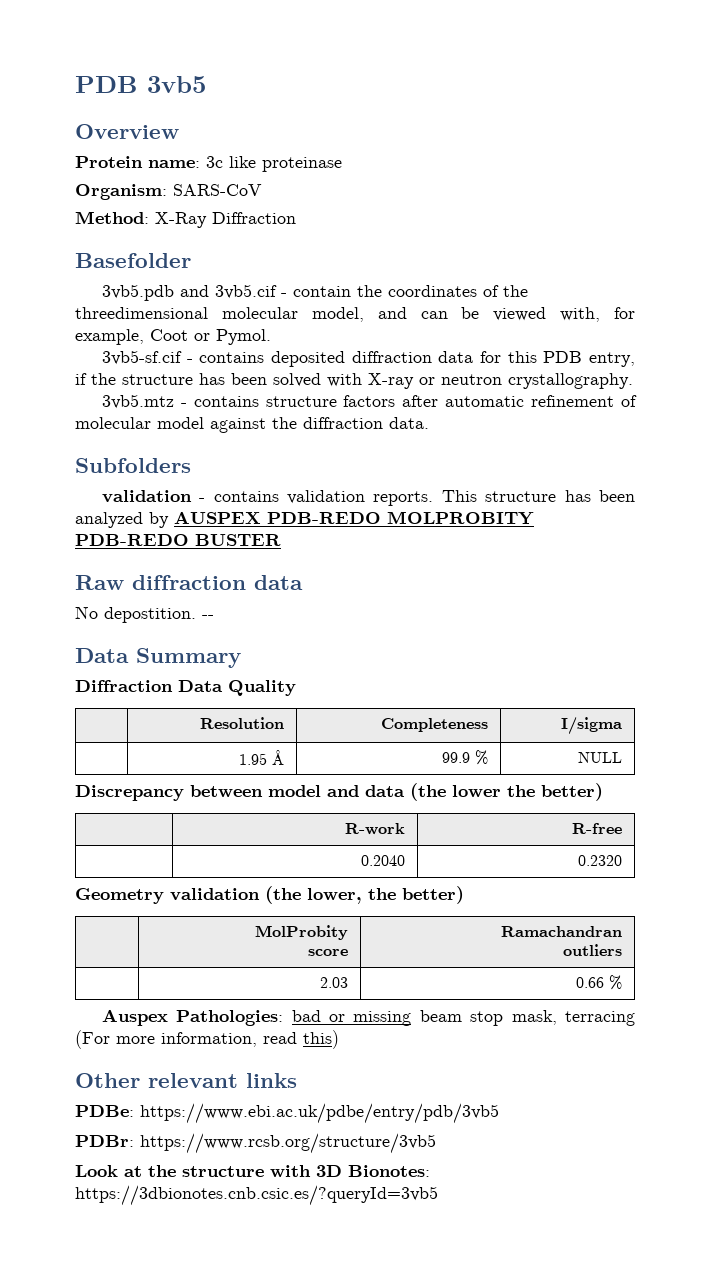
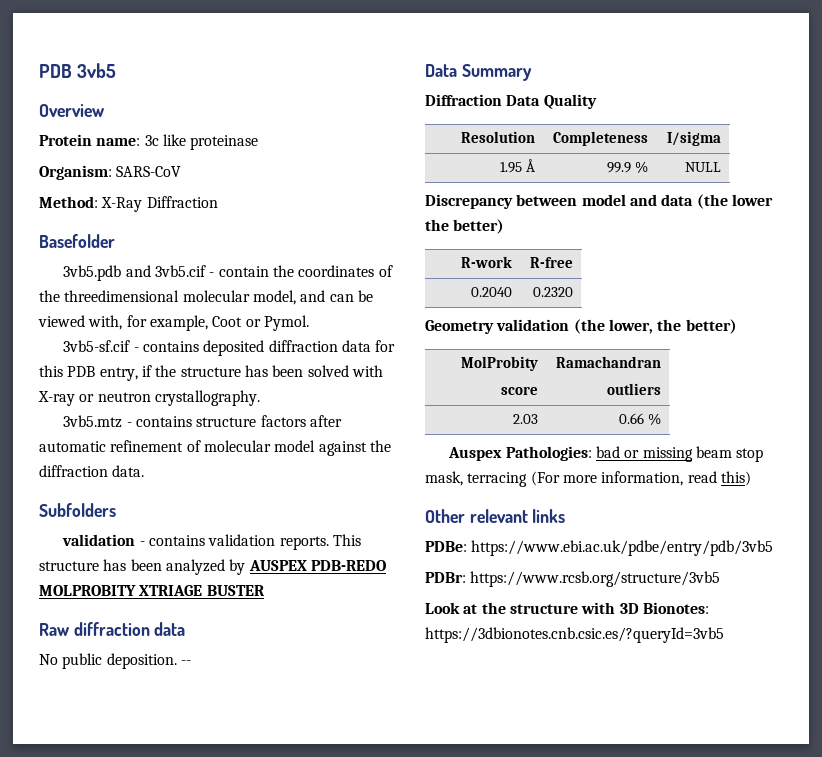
[75,534,189,546] PDB-REDO -> [139,585,203,596] XTRIAGE
[104,607,196,623] depostition. -> [62,653,177,669] public deposition.

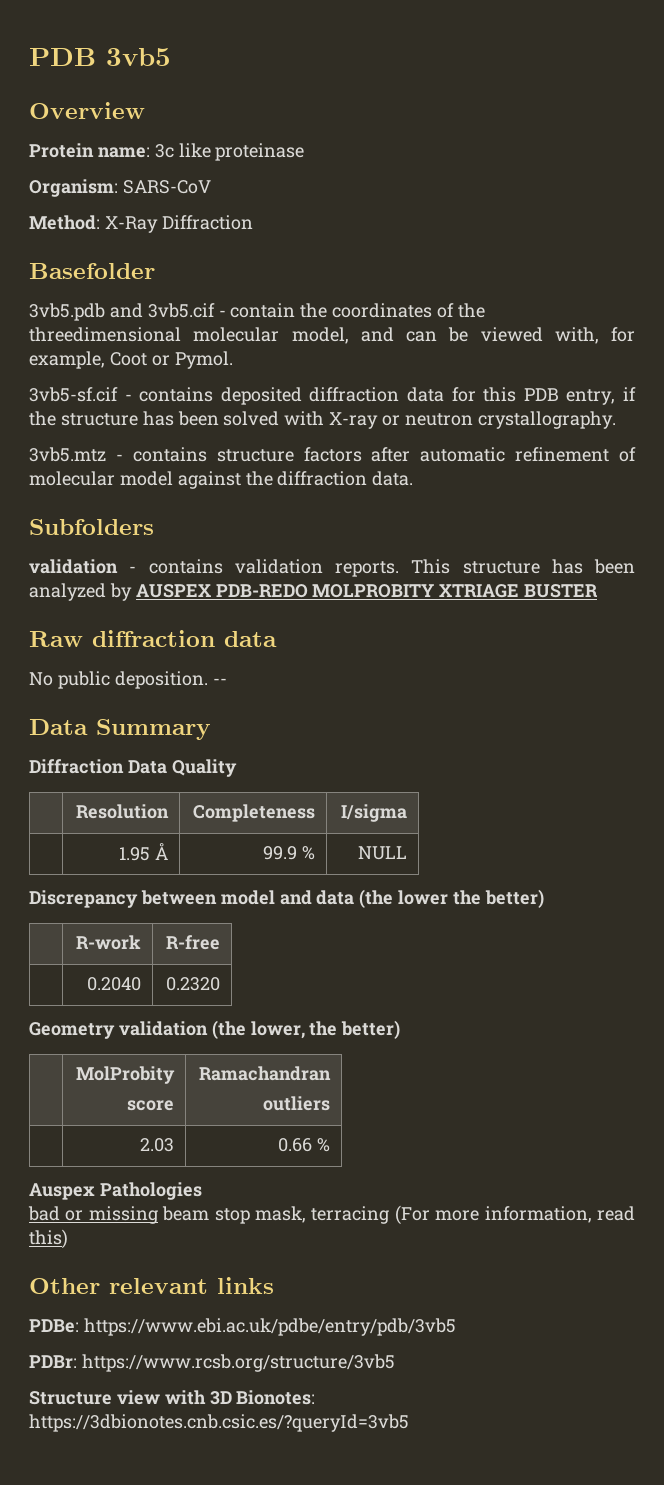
[505,446,592,461] Pathologies: -> [99,1182,202,1200] Pathologies //
[425,602,578,614] Look at the structure -> [29,1390,160,1405] Structure view

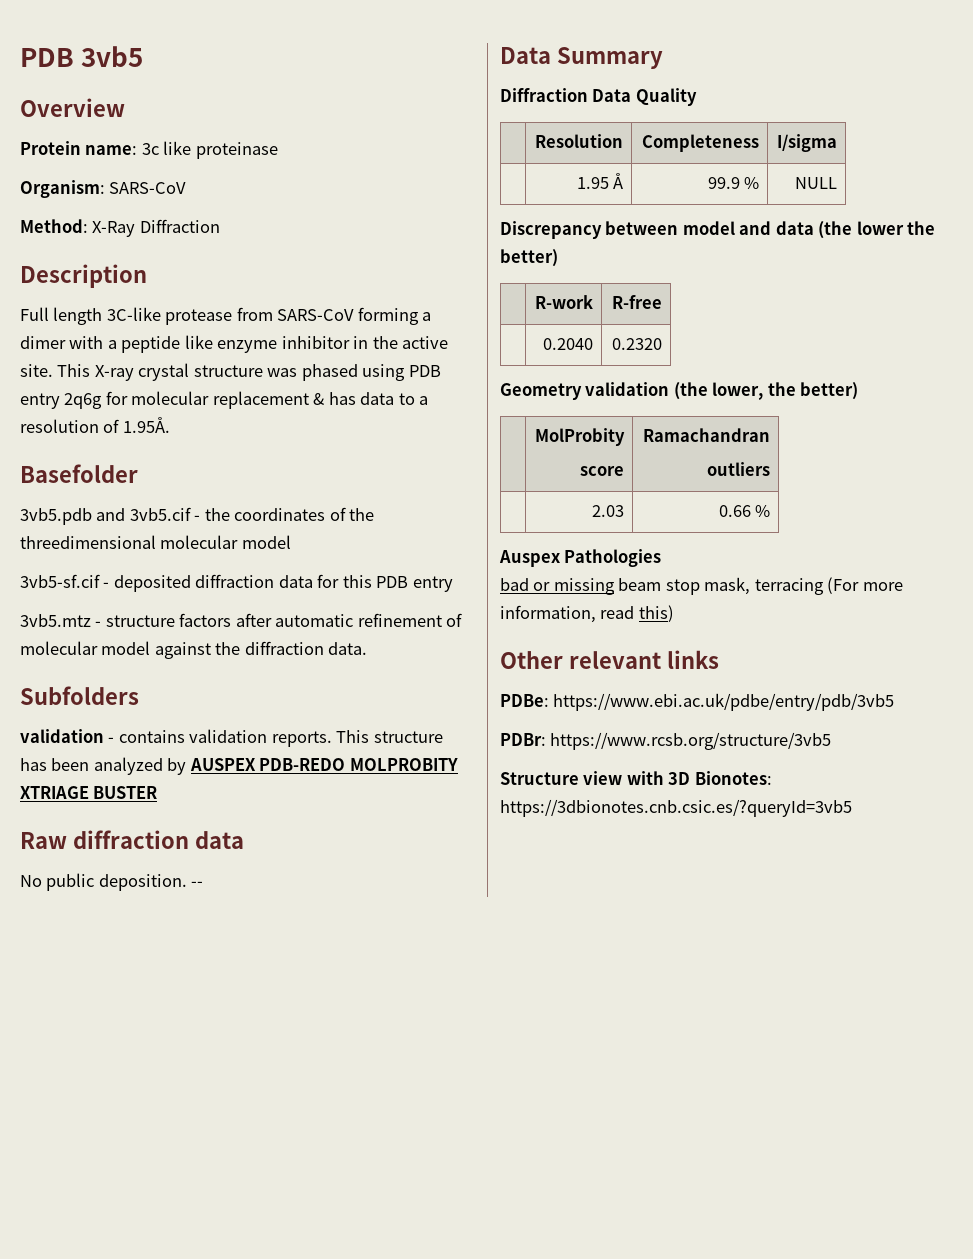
(253, 222) none -> [20,264,147,288] [20,307,432,325] [20,335,449,353] [20,363,441,381] [20,391,429,409] [20,417,170,433] // Description // Full length 3C-like protease from SARS-CoV forming a dimer with a peptide like enzyme inhibitor in the active site. This X-ray crystal structure was phased using PDB entry 2q6g for molecular replacement & has data to a resolution of 1.95Å.
[230,303,296,318] contain -> (201, 518) none
[291,327,635,344] [29,351,233,369] model, and can be viewed with, for example, Coot or Pymol. -> [241,535,291,549] model
[139,387,214,402] contains -> (110, 585) none
[566,387,637,405] [29,411,616,429] entry, if the structure has been solved with X-ray or neutron crystallography. -> [412,576,453,592] entry
[132,447,207,462] contains -> (102, 624) none

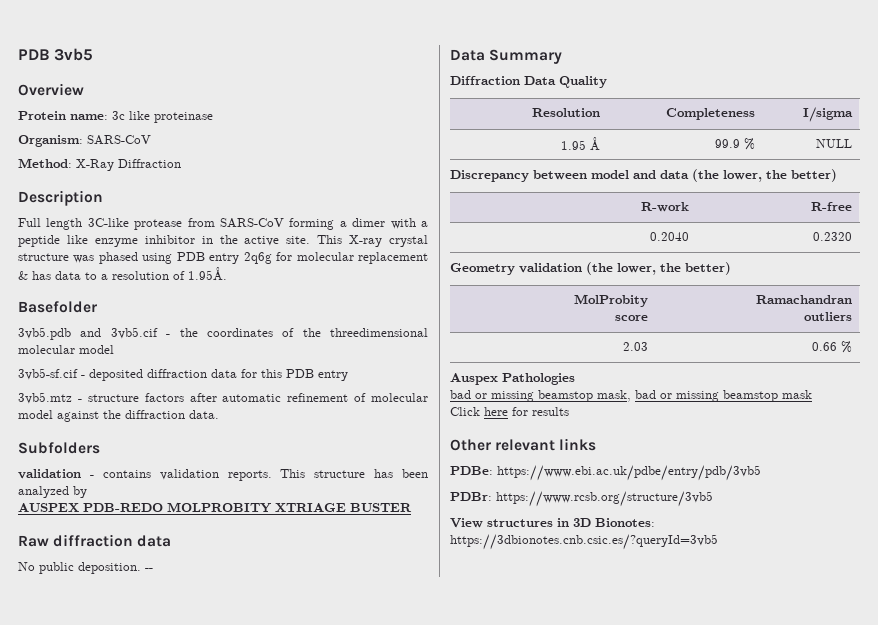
(187, 766) none -> (87, 492) //
[856,221,904,235] lower -> [723,170,762,182] lower,
[618,577,903,595] [500,605,674,623] beam stop mask, terracing (For more information, read this) -> [538,390,812,402] [450,407,569,416] beamstop mask, bad or missing beamstop mask // Click here for results
[500,771,664,785] Structure view with -> [450,518,569,528] View structures in

